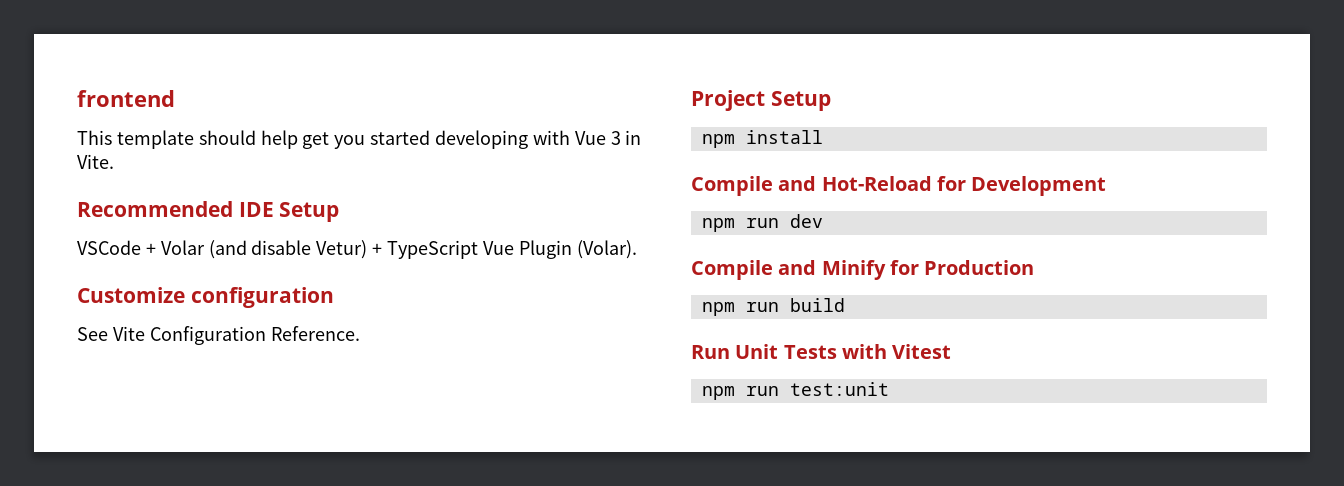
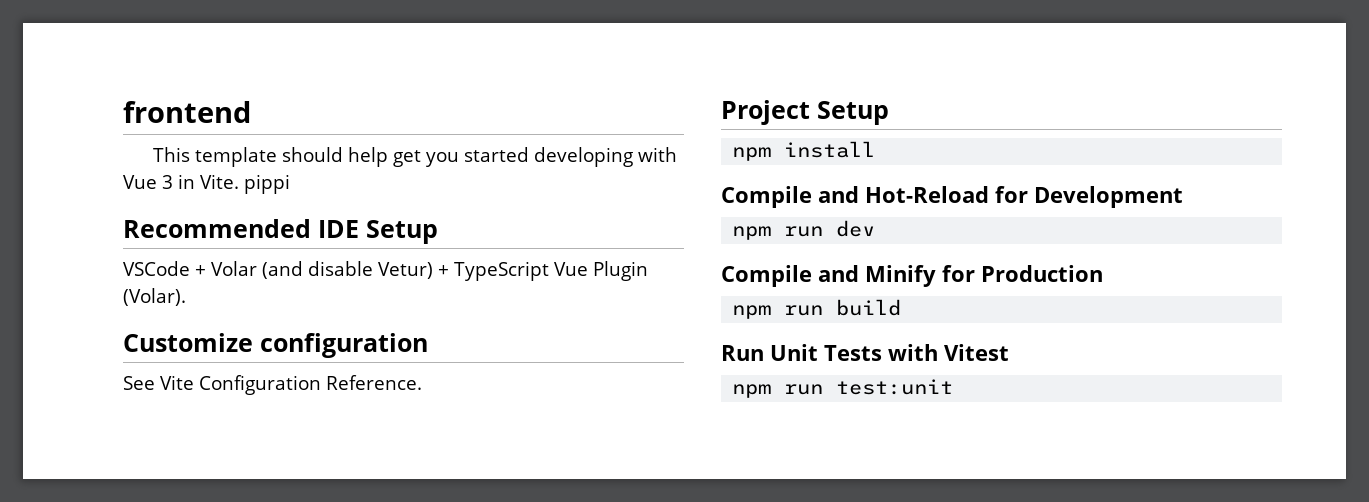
(114, 161) none -> [244,174,290,194] pippi

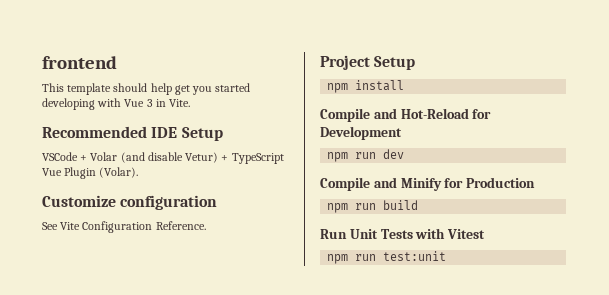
[244,174,290,194] pippi -> (191, 103) none

